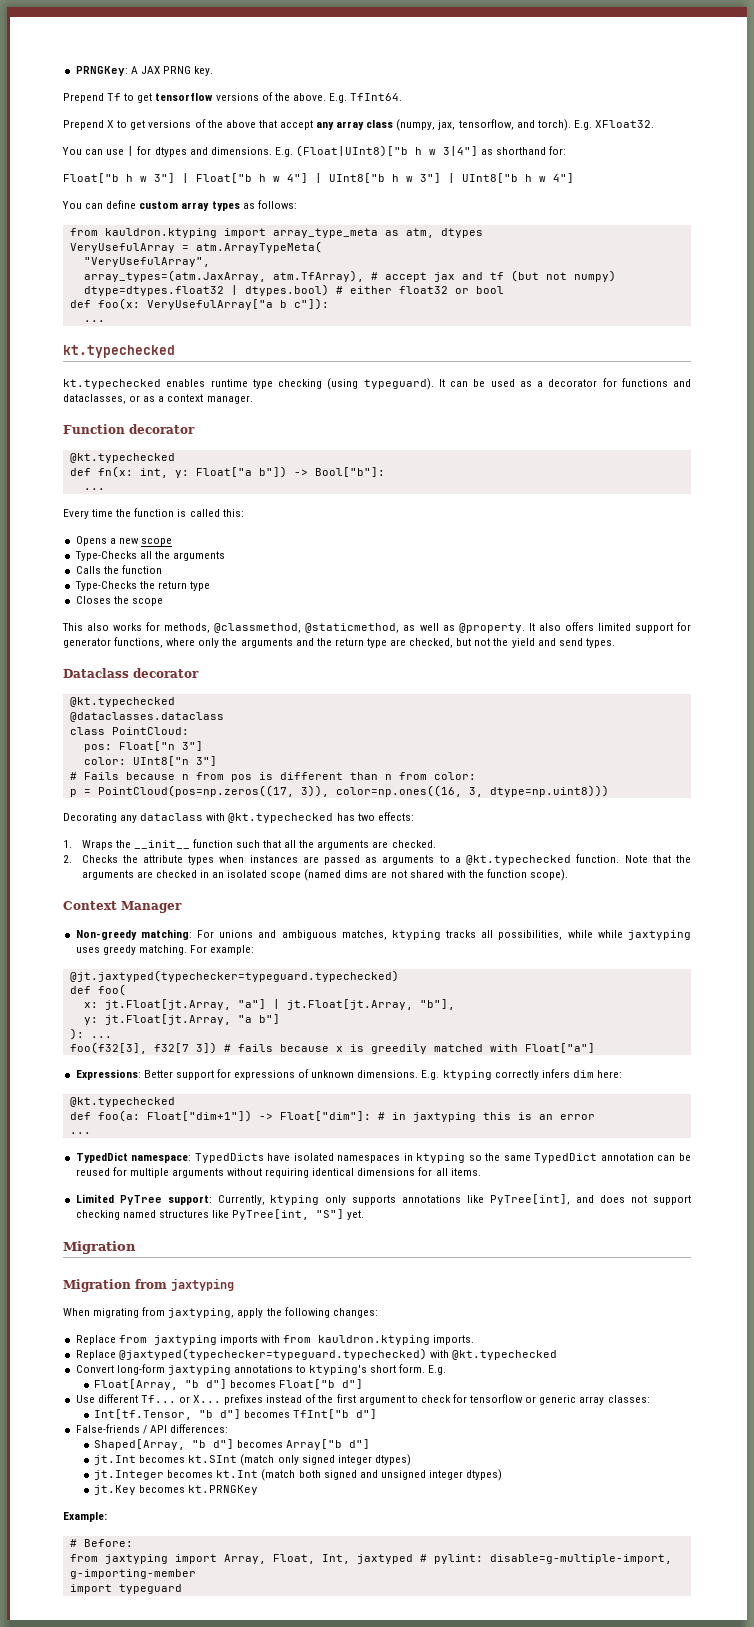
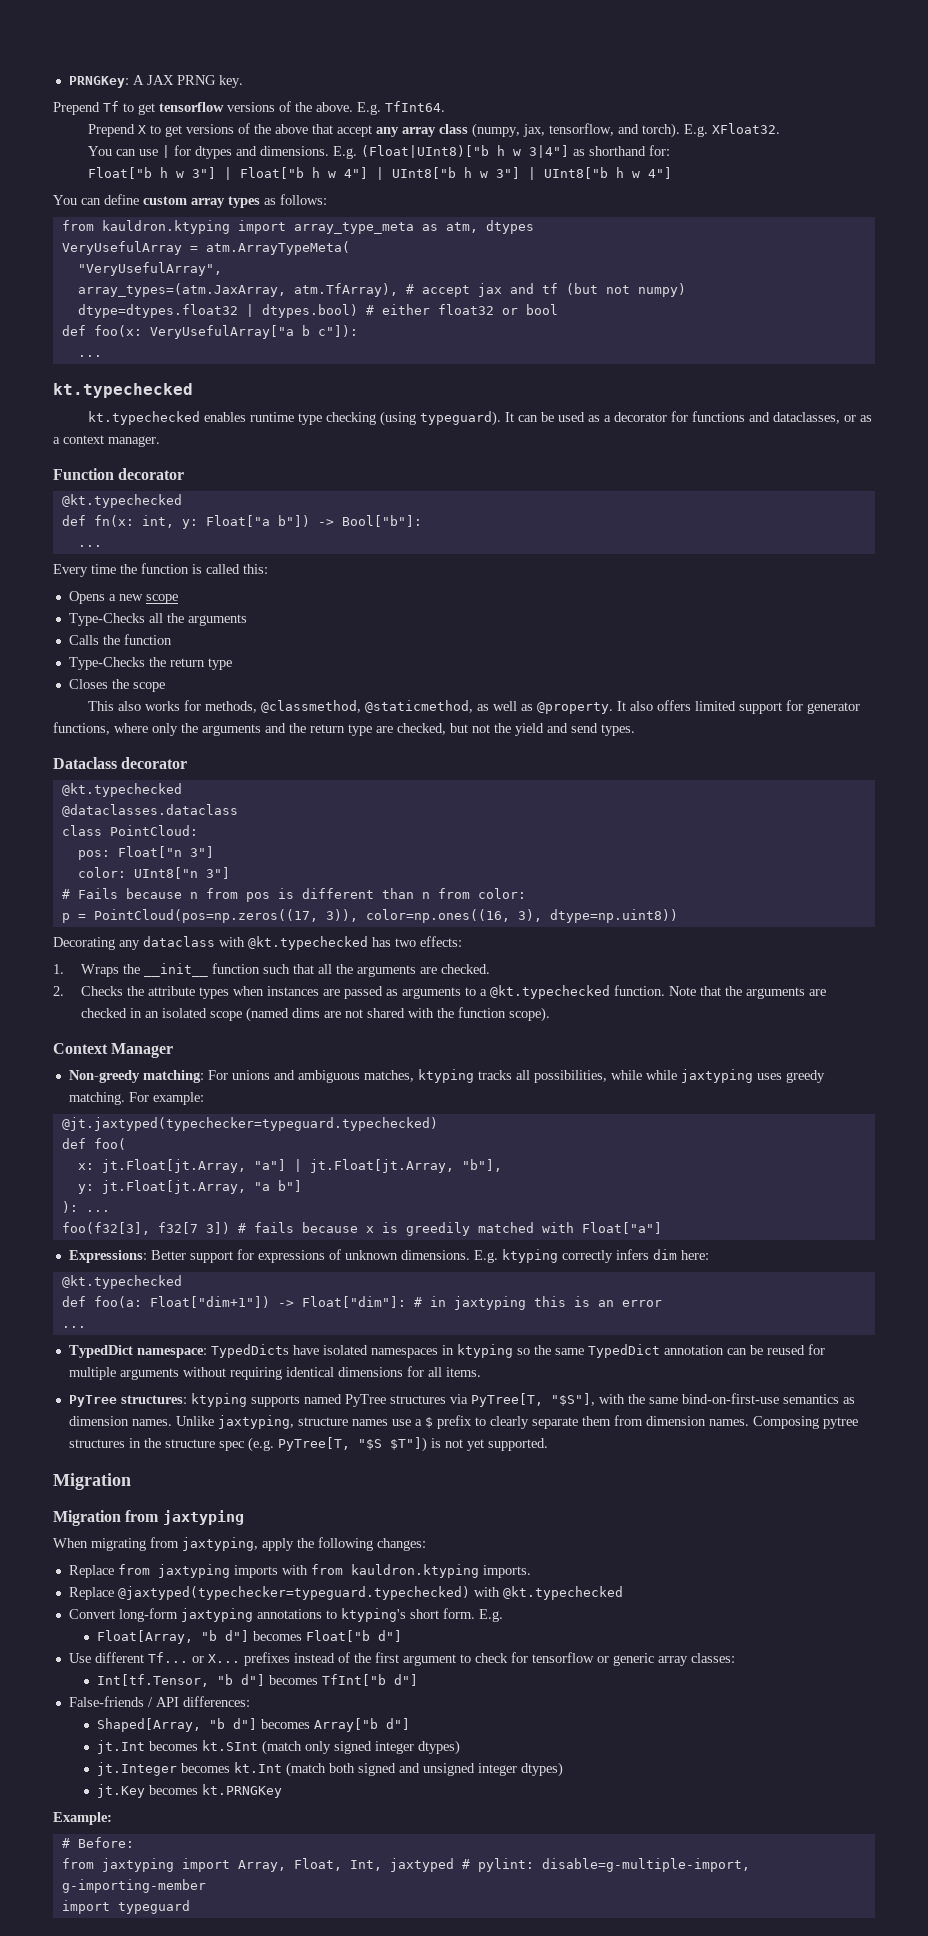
[468,785,609,797] 3, dtype=np.uint8))) -> [517,909,678,923] 3), dtype=np.uint8))
[75,1194,692,1205] [75,1209,365,1220] Limited PyTree support: Currently, ktyping only supports annotations like PyTree[int], and does not support checking named structures like PyTree[int, "S"] yet. -> [68,1393,855,1407] [68,1415,858,1429] [68,1437,548,1452] PyTree structures: ktyping supports named PyTree structures via PyTree[T, "$S"], with the same bind-on-first-use semantics as dimension names. Unlike jaxtyping, structure names use a $ prefix to clearly separate them from dimension names. Composing pytree structures in the structure spec (e.g. PyTree[T, "$S $T"]) is not yet supported.

